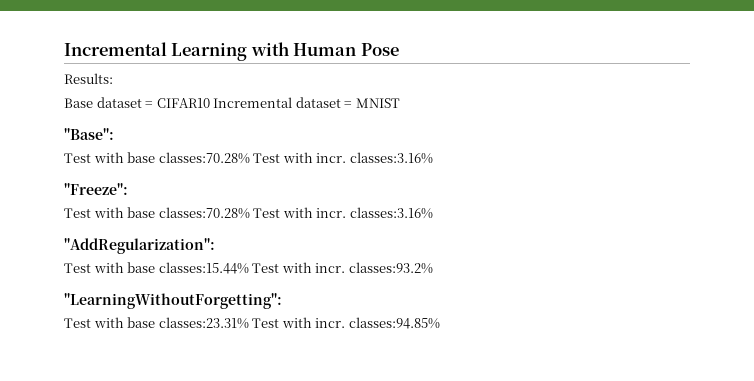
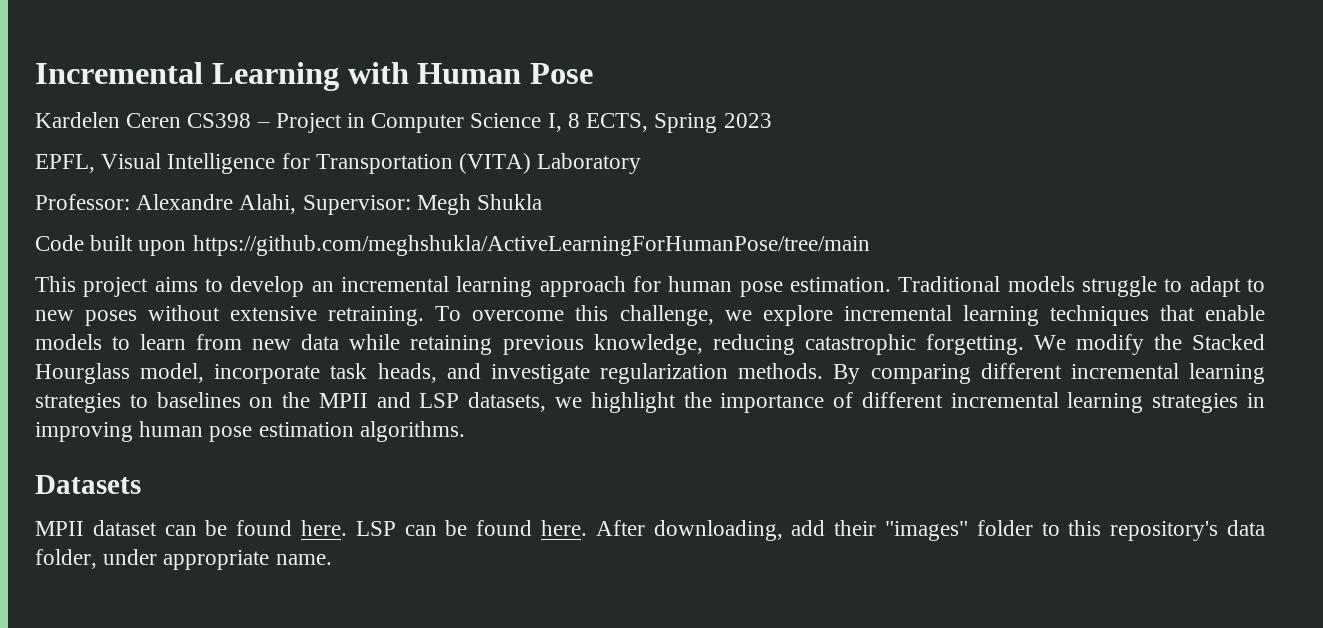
[64,73,113,84] [64,97,400,108] [64,128,114,140] [64,152,433,164] [64,183,128,195] [64,207,433,219] [64,238,215,254] [64,262,433,274] [64,293,282,309] [64,317,440,329] Results: // Base dataset = CIFAR10 Incremental dataset = MNIST // "Base": // Test with base classes:70.28% Test with incr. classes:3.16% // "Freeze": // Test with base classes:70.28% Test with incr. classes:3.16% // "AddRegularization": // Test with base classes:15.44% Test with incr. classes:93.2% // "LearningWithoutForgetting": // Test with base classes:23.31% Test with incr. classes:94.85% -> [35,112,772,133] [35,153,642,174] [35,194,543,215] [35,235,870,256] [35,276,1265,297] [35,305,1265,326] [35,334,1265,355] [35,363,1266,384] [35,392,1266,413] [35,421,465,442] [35,475,141,494] [35,520,1265,541] [35,549,332,570] Kardelen Ceren CS398 – Project in Computer Science I, 8 ECTS, Spring 2023 // EPFL, Visual Intelligence for Transportation (VITA) Laboratory // Professor: Alexandre Alahi, Supervisor: Megh Shukla // Code built upon https://github.com/meghshukla/ActiveLearningForHumanPose/tree/main // This project aims to develop an incremental learning approach for human pose estimation. Traditional models struggle to adapt to new poses without extensive retraining. To overcome this challenge, we explore incremental learning techniques that enable models to learn from new data while retaining previous knowledge, reducing catastrophic forgetting. We modify the Stacked Hourglass model, incorporate task heads, and investigate regularization methods. By comparing different incremental learning strategies to baselines on the MPII and LSP datasets, we highlight the importance of different incremental learning strategies in improving human pose estimation algorithms. // Datasets // MPII dataset can be found here. LSP can be found here. After downloading, add their "images" folder to this repository's data folder, under appropriate name.

